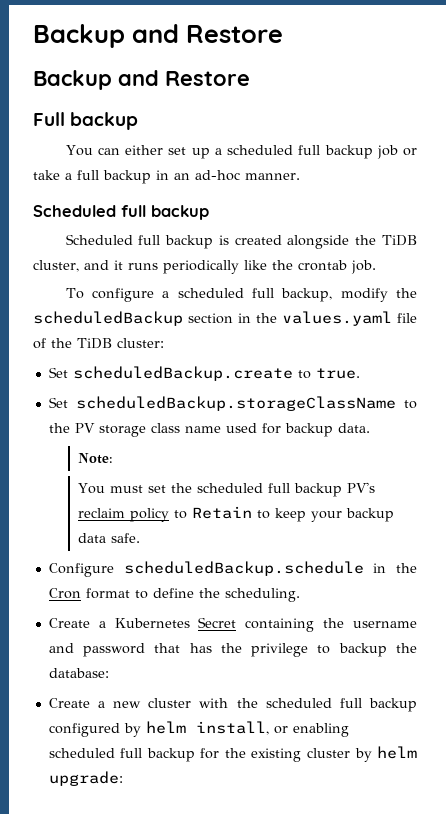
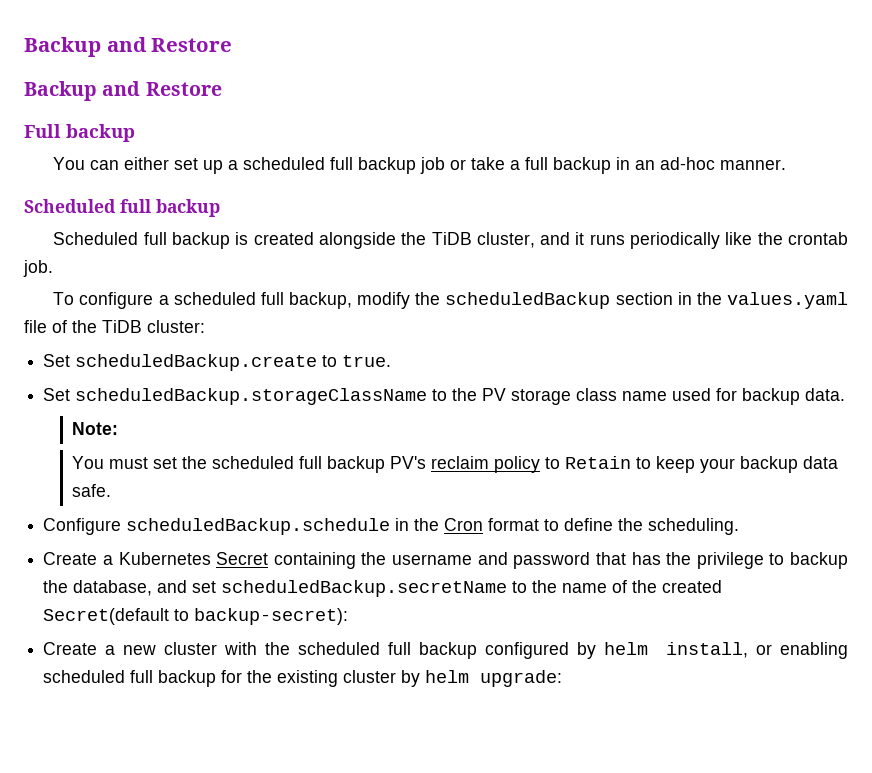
[48,668,109,678] database: -> [73,580,723,597] [43,608,349,625] database, and set scheduledBackup.secretName to the name of the created Secret(default to backup-secret):

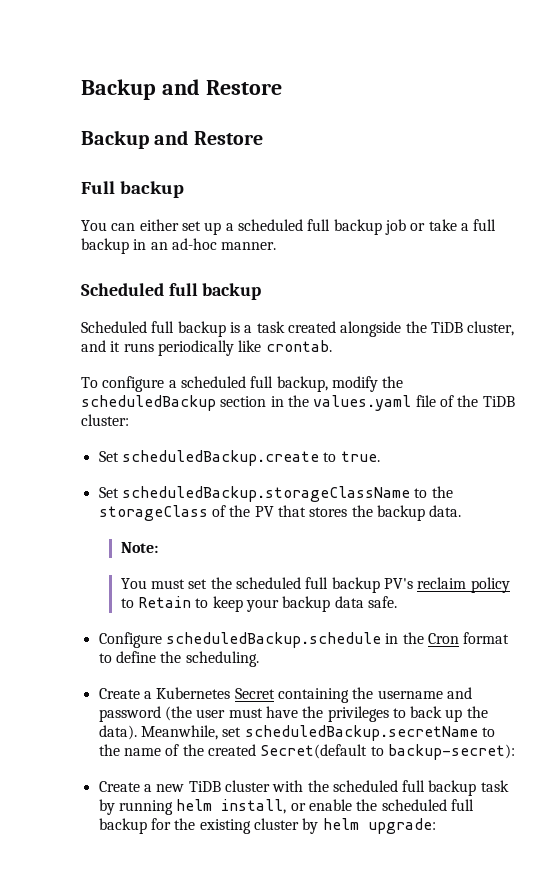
(249, 238) none -> [244,321,285,333] a task
[757,232,848,245] [23,260,53,277] the crontab job. -> [265,340,332,352] crontab.
[482,388,738,405] PV storage class name used for -> [98,505,373,521] storageClass of the PV that stores the
[595,552,848,569] [43,580,188,596] that has the privilege to backup the database, and -> [164,706,488,722] [98,725,218,740] (the user must have the privileges to back up the data). Meanwhile,
(157, 650) none -> [188,781,221,792] TiDB
[485,642,597,659] configured by -> [480,780,509,792] [98,799,173,815] task by running
[780,642,848,659] enabling -> [308,799,378,811] enable the

